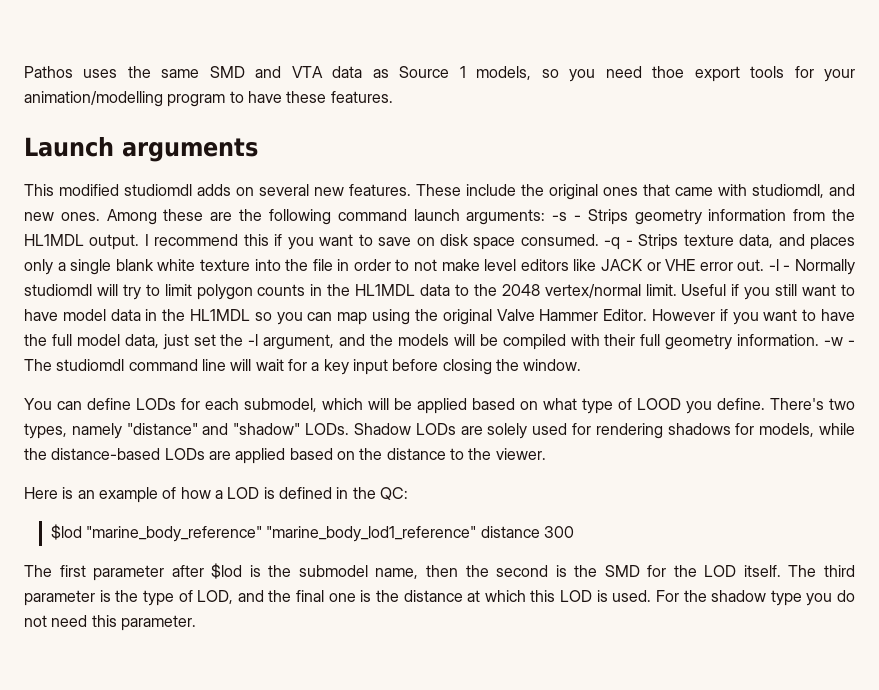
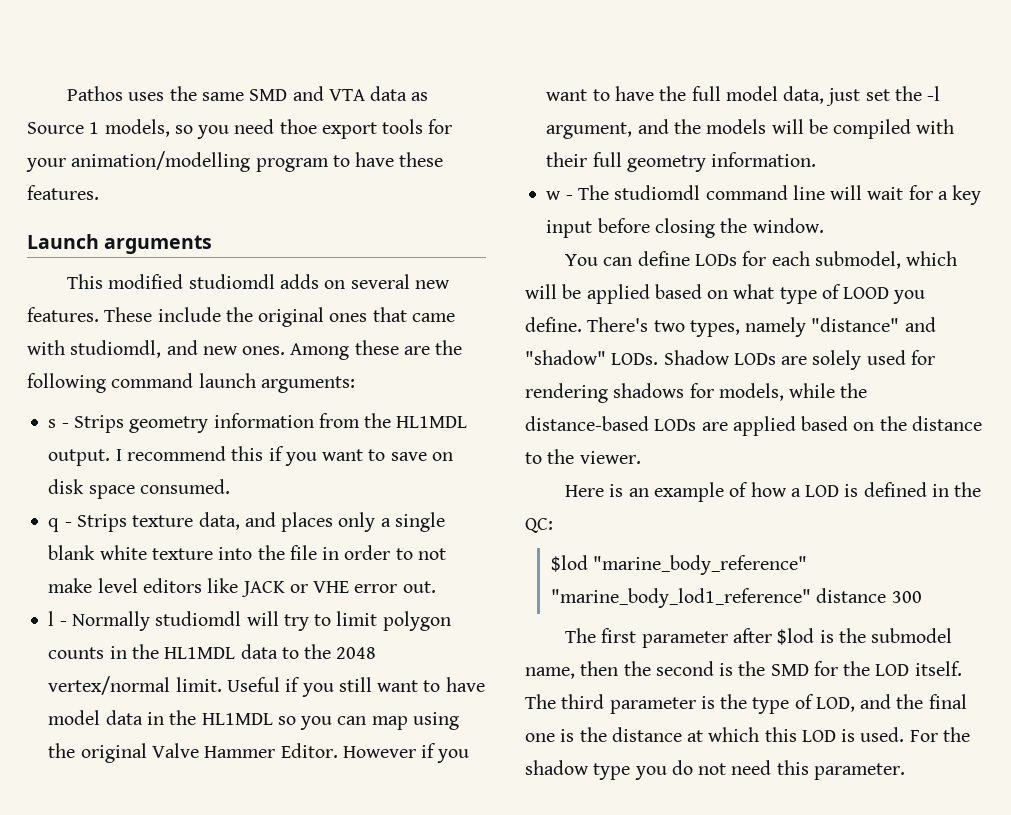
[552,212,568,221] -s -> [48,419,57,428] // s
[604,237,621,250] -q -> [48,518,60,532] // q
[768,259,779,271] -l -> [48,611,55,626] // l
[824,337,844,346] -w -> [546,191,562,200] // w

